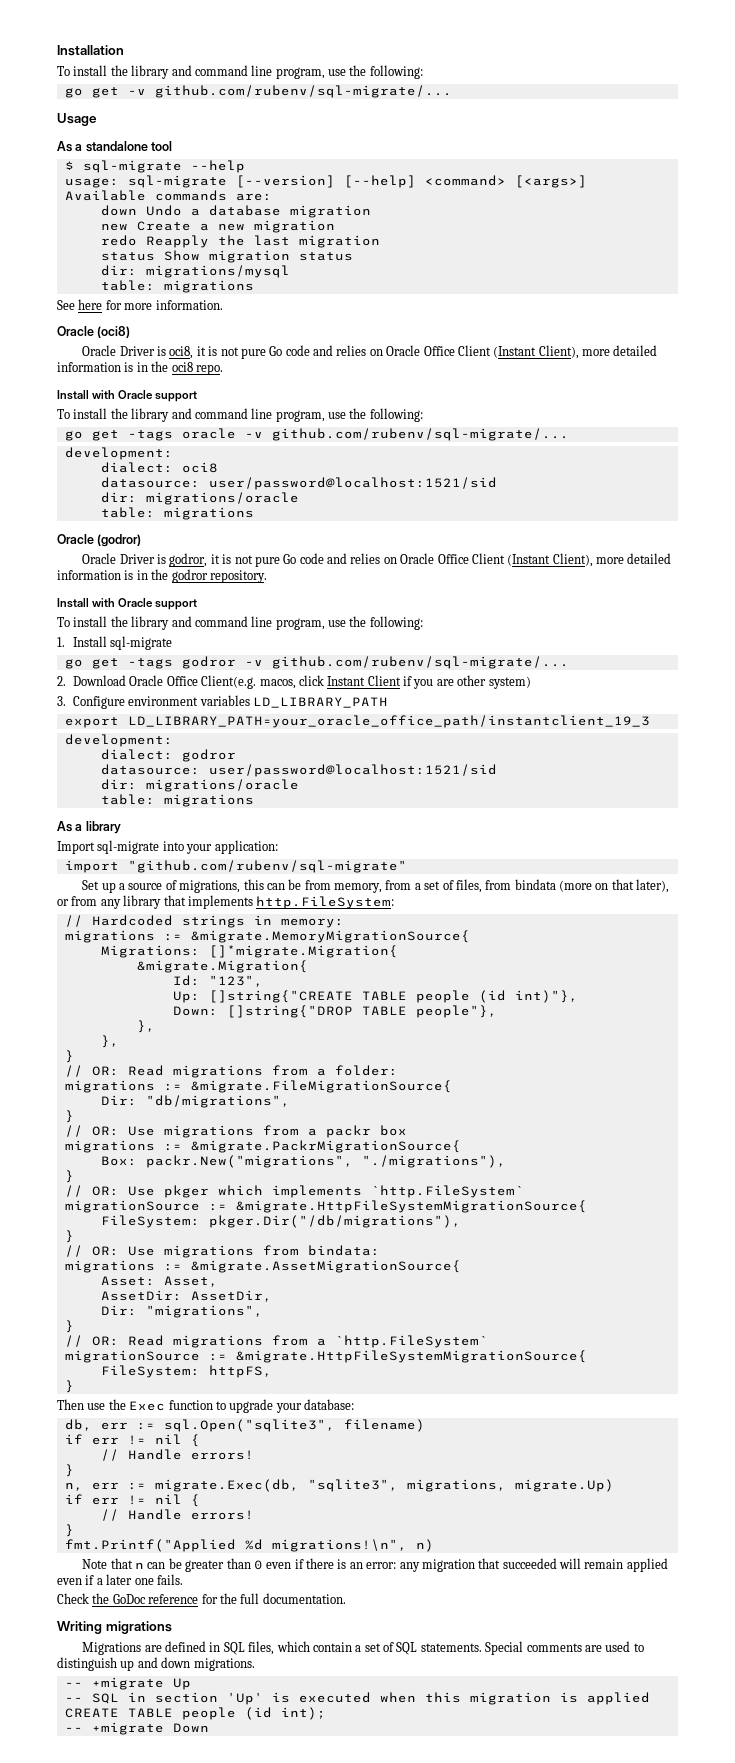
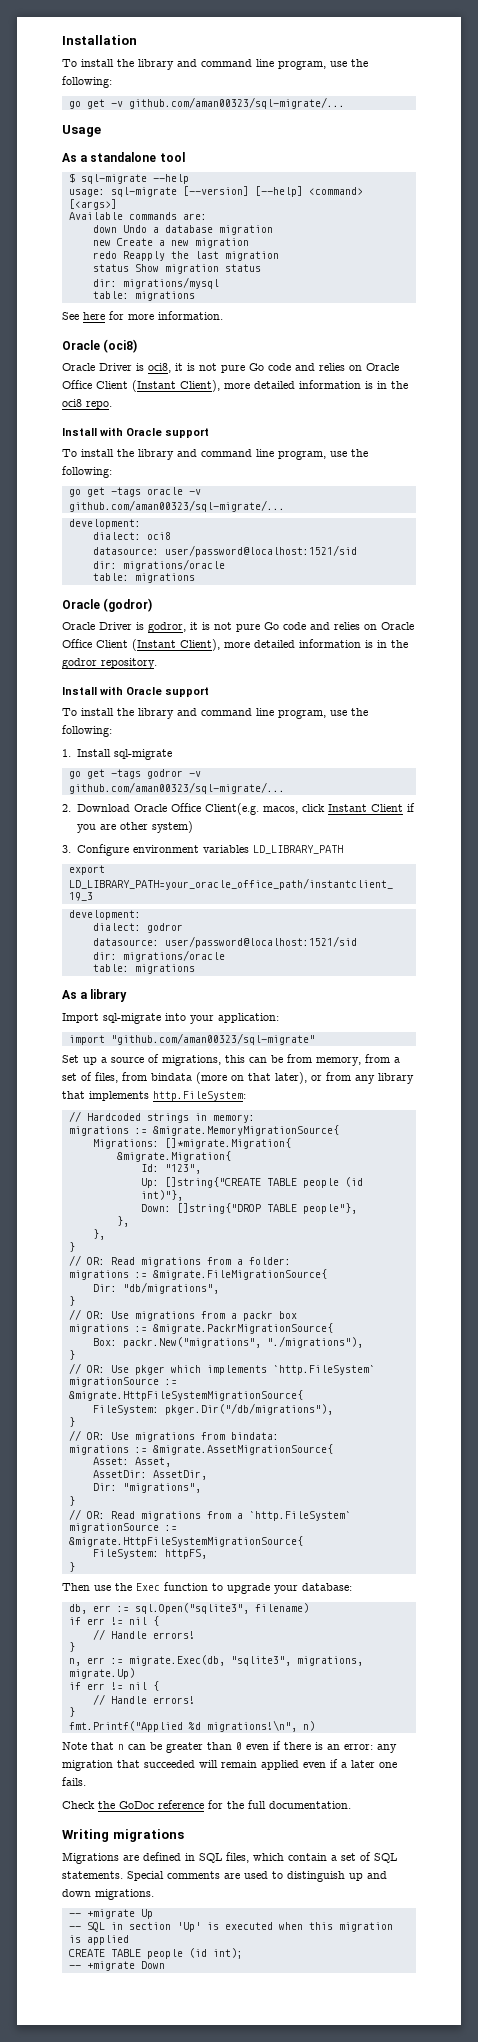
[154,85,452,98] github.com/rubenv/sql-migrate/... -> [128,97,345,109] github.com/aman00323/sql-migrate/...
[271,428,569,441] github.com/rubenv/sql-migrate/... -> [68,500,285,512] github.com/aman00323/sql-migrate/...
[271,656,569,669] github.com/rubenv/sql-migrate/... -> [68,782,285,794] github.com/aman00323/sql-migrate/...
[127,860,407,873] "github.com/rubenv/sql-migrate" -> [110,1033,315,1045] "github.com/aman00323/sql-migrate"

